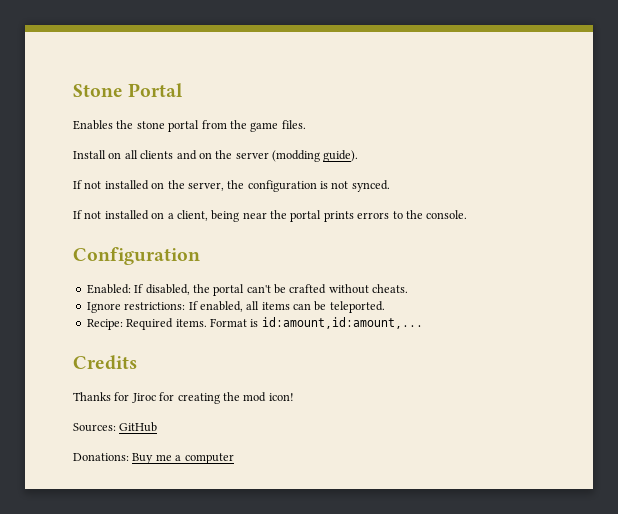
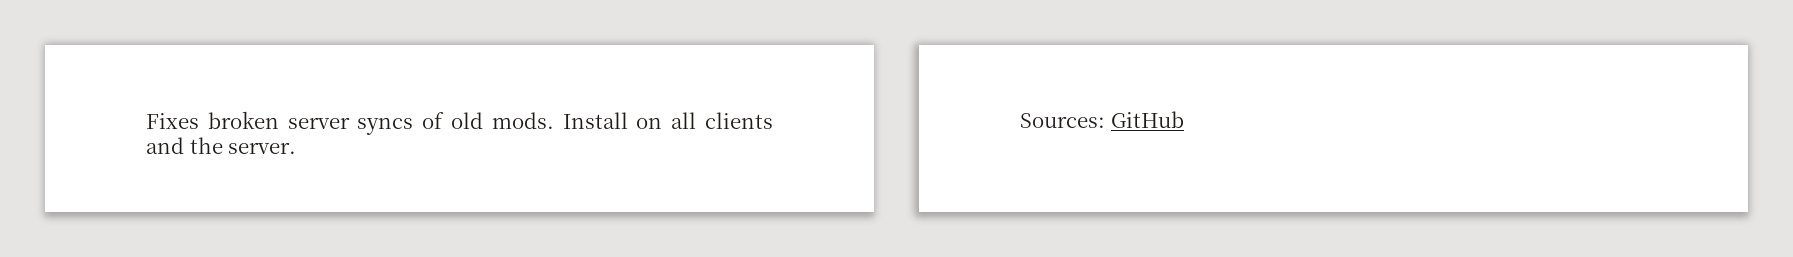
[73,83,184,97] [73,120,306,132] Stone Portal // Enables the stone portal from the game files. // -> [146,111,554,135] Fixes broken server syncs of old mods.
[198,150,359,162] [73,180,390,192] [73,210,468,222] [73,247,200,265] [86,284,409,296] [86,301,385,313] [86,317,423,330] [73,355,137,370] [73,392,294,404] [73,422,158,432] [73,453,234,464] on the server (modding guide). // If not installed on the server, the configuration is not synced. // If not installed on a client, being near the portal prints errors to the console. // Configuration // Enabled: If disabled, the portal can't be crafted without cheats. // Ignore restrictions: If enabled, all items can be teleported. // Recipe: Required items. Format is id:amount,id:amount,... // Credits // Thanks for Jiroc for creating the mod icon! // Sources: GitHub // Donations: Buy me a computer -> [189,137,297,154] [1020,111,1184,128] the server. // Sources: GitHub

